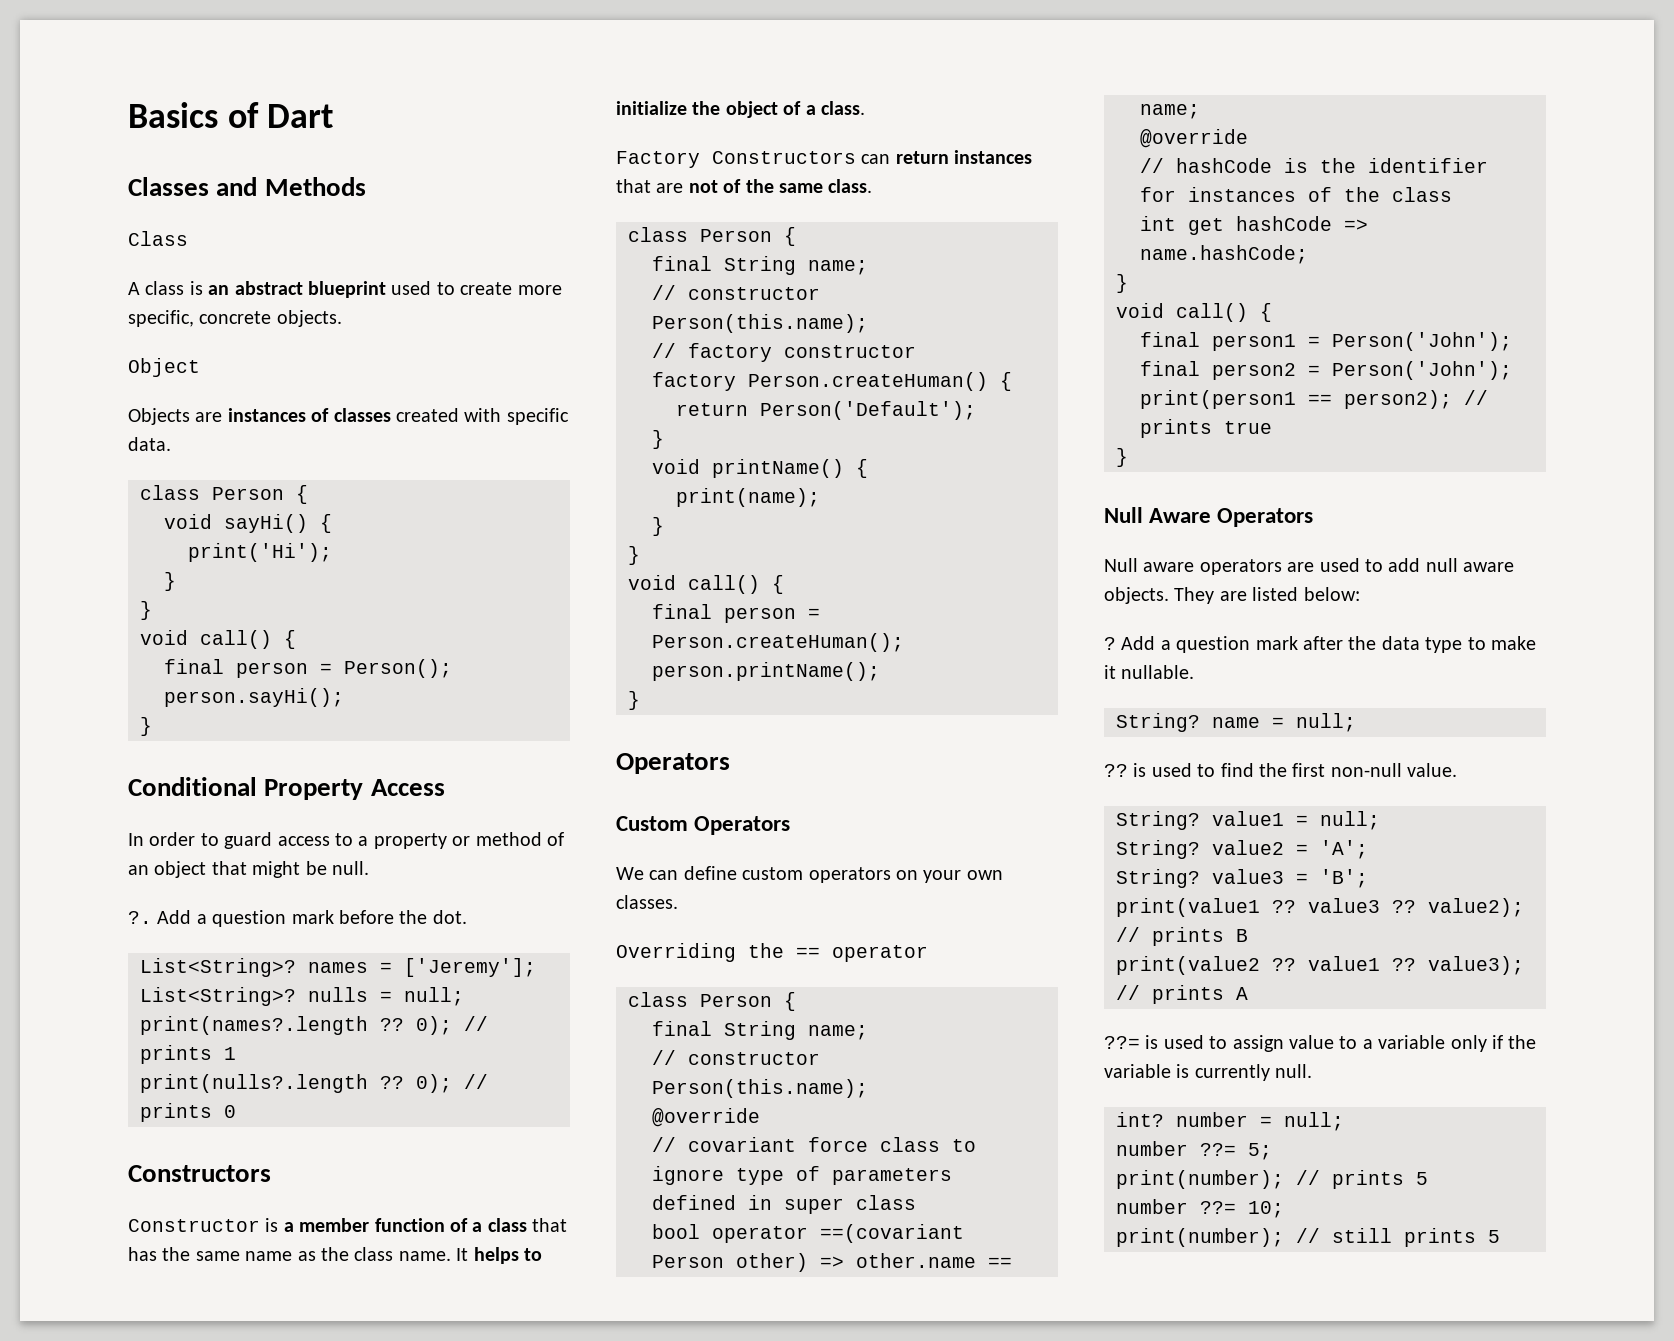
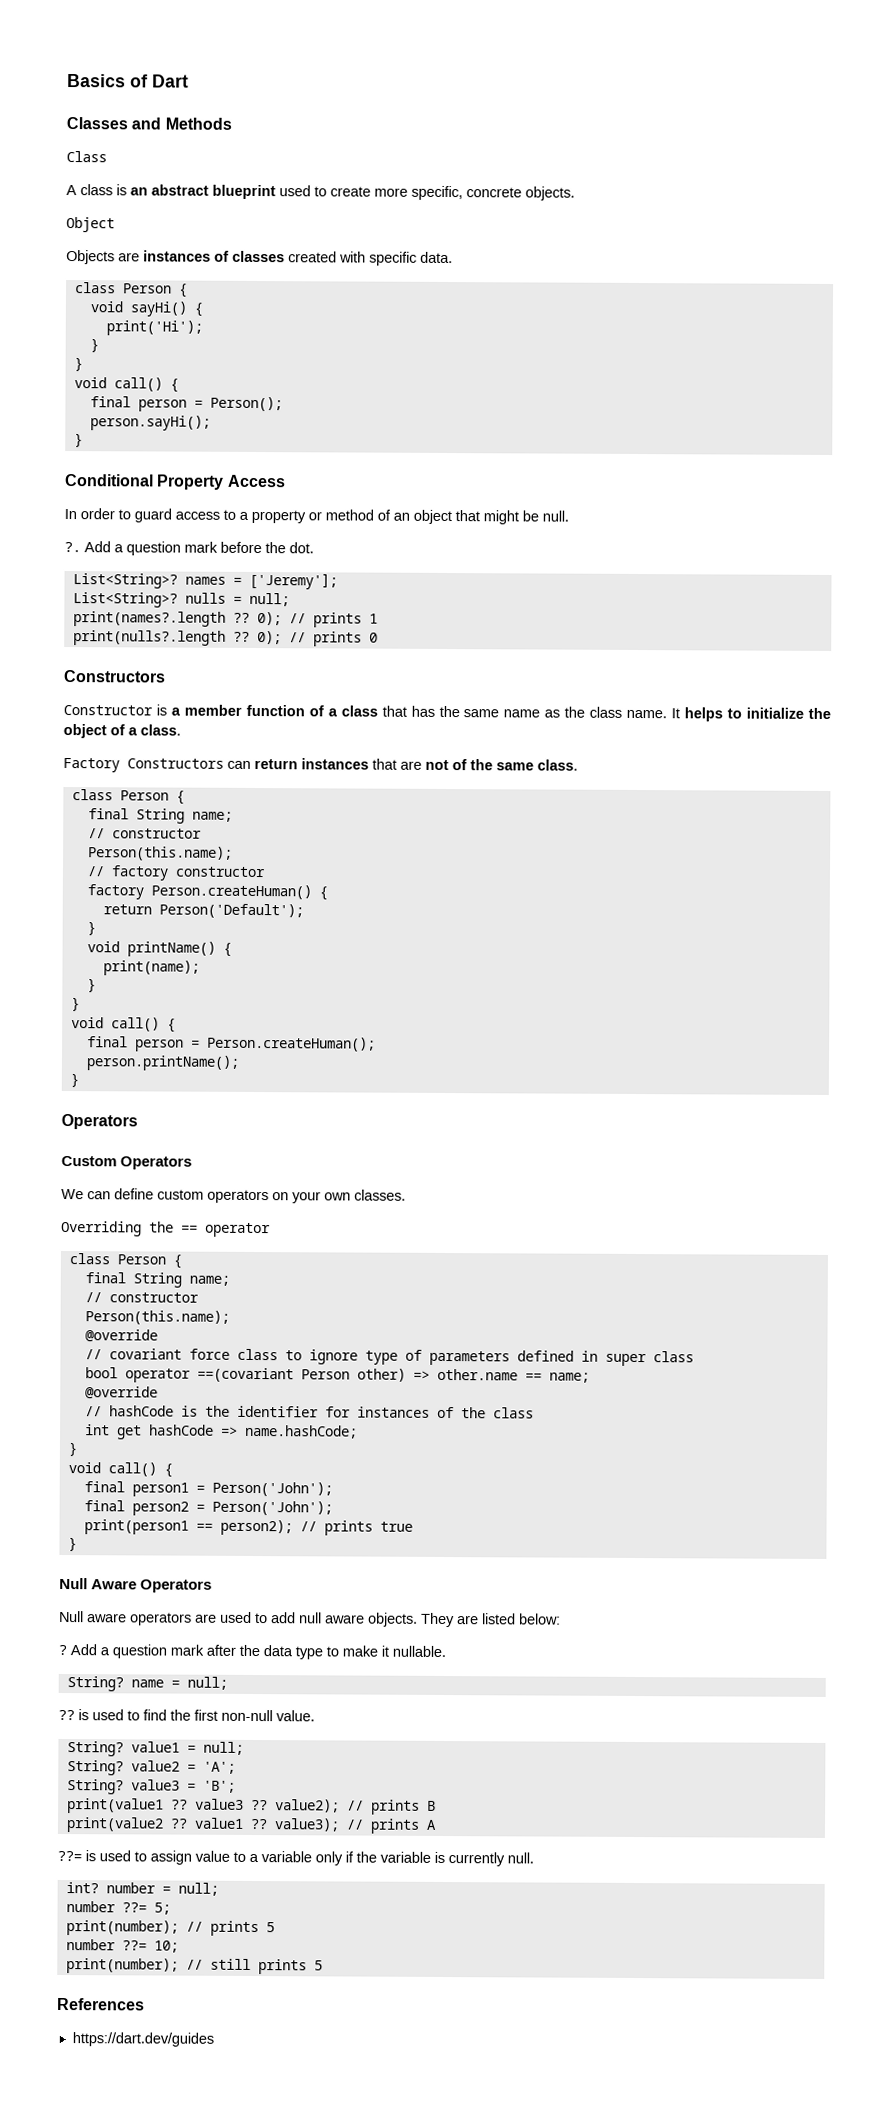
(1500, 1236) none -> [57,1997,145,2011] [71,2032,214,2047] // References // https://dart.dev/guides

